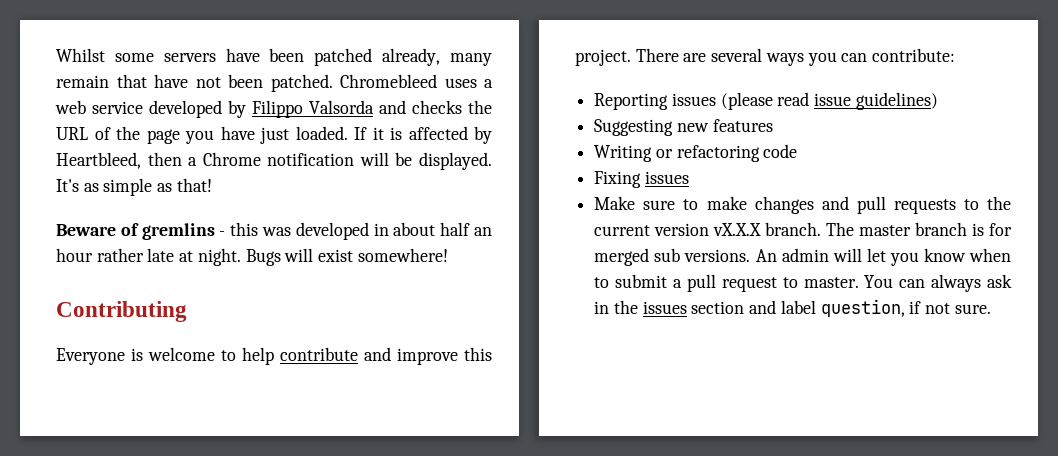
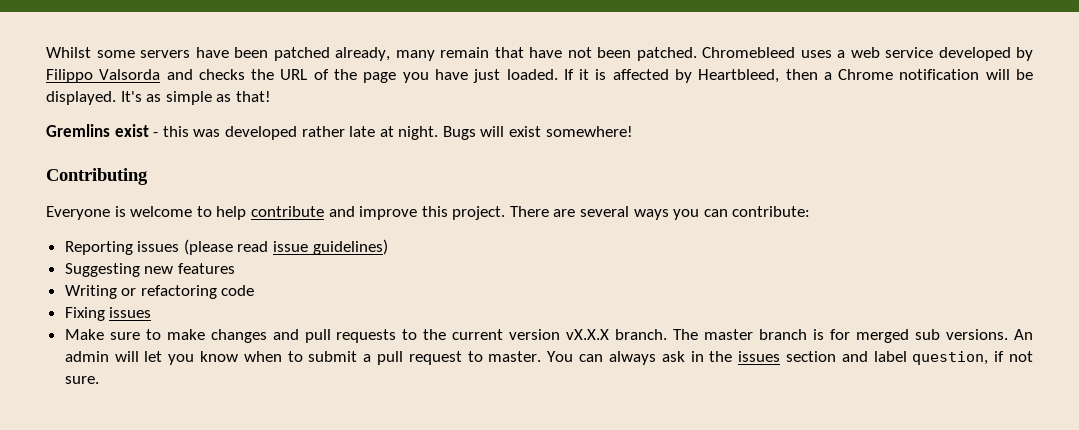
[56,223,215,240] Beware of gremlins -> [46,124,149,137] Gremlins exist
[373,222,493,236] [56,248,93,262] in about half an hour -> (297, 133) none

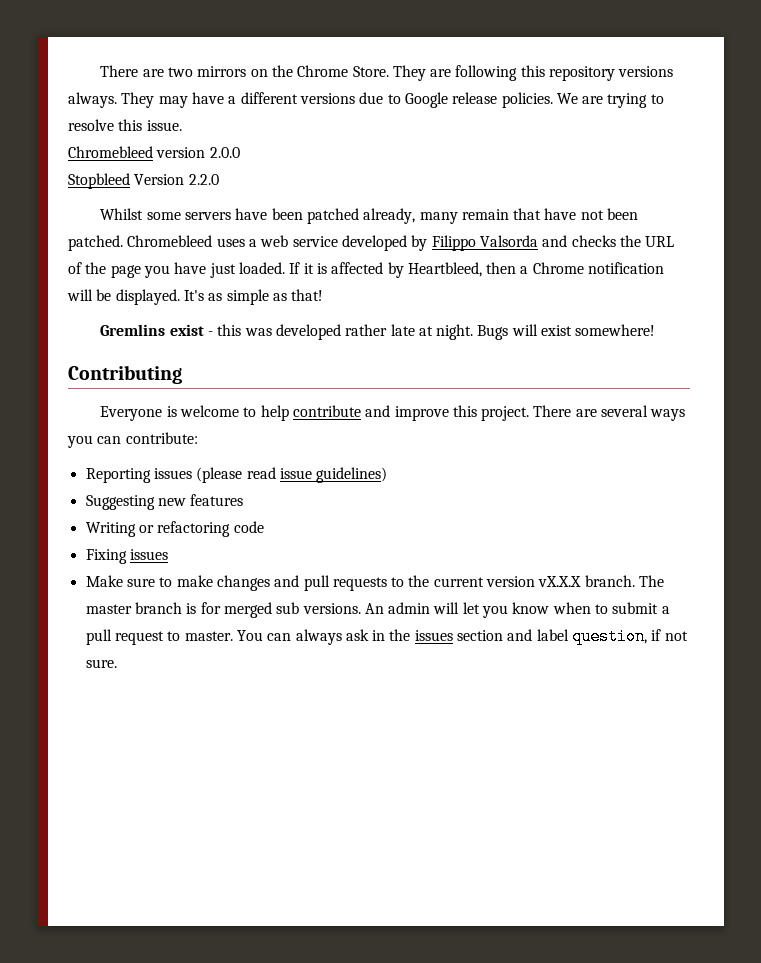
(46, 52) none -> [100,65,674,81] [68,92,664,108] [68,119,182,131] [68,146,240,158] [68,173,219,189] There are two mirrors on the Chrome Store. They are following this repository versions always. They may have a different versions due to Google release policies. We are trying to resolve this issue. // Chromebleed version 2.0.0 // Stopbleed Version 2.2.0 //

